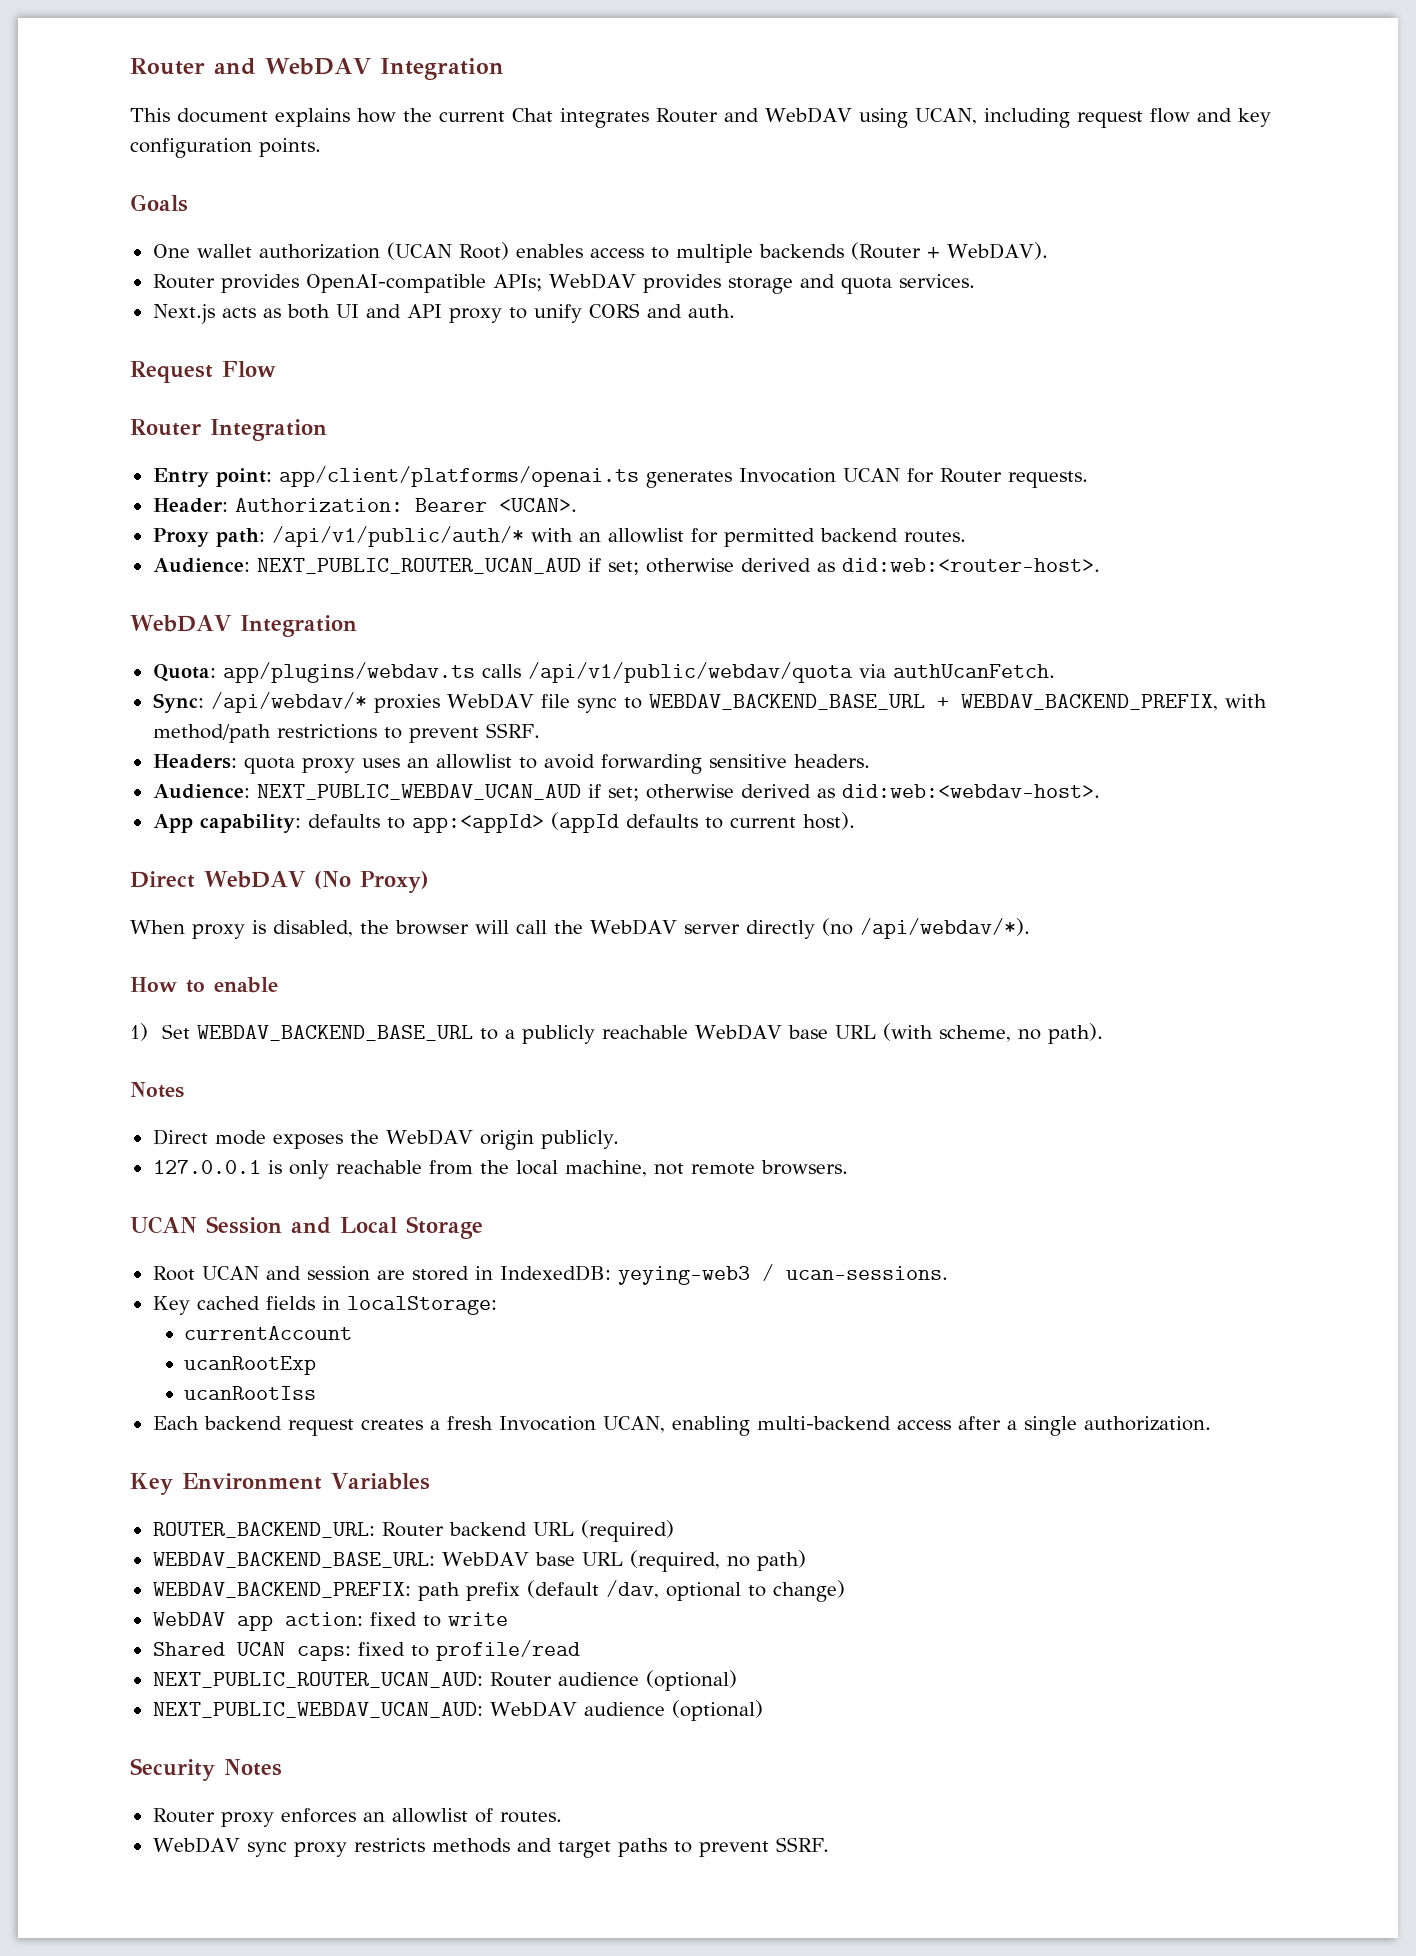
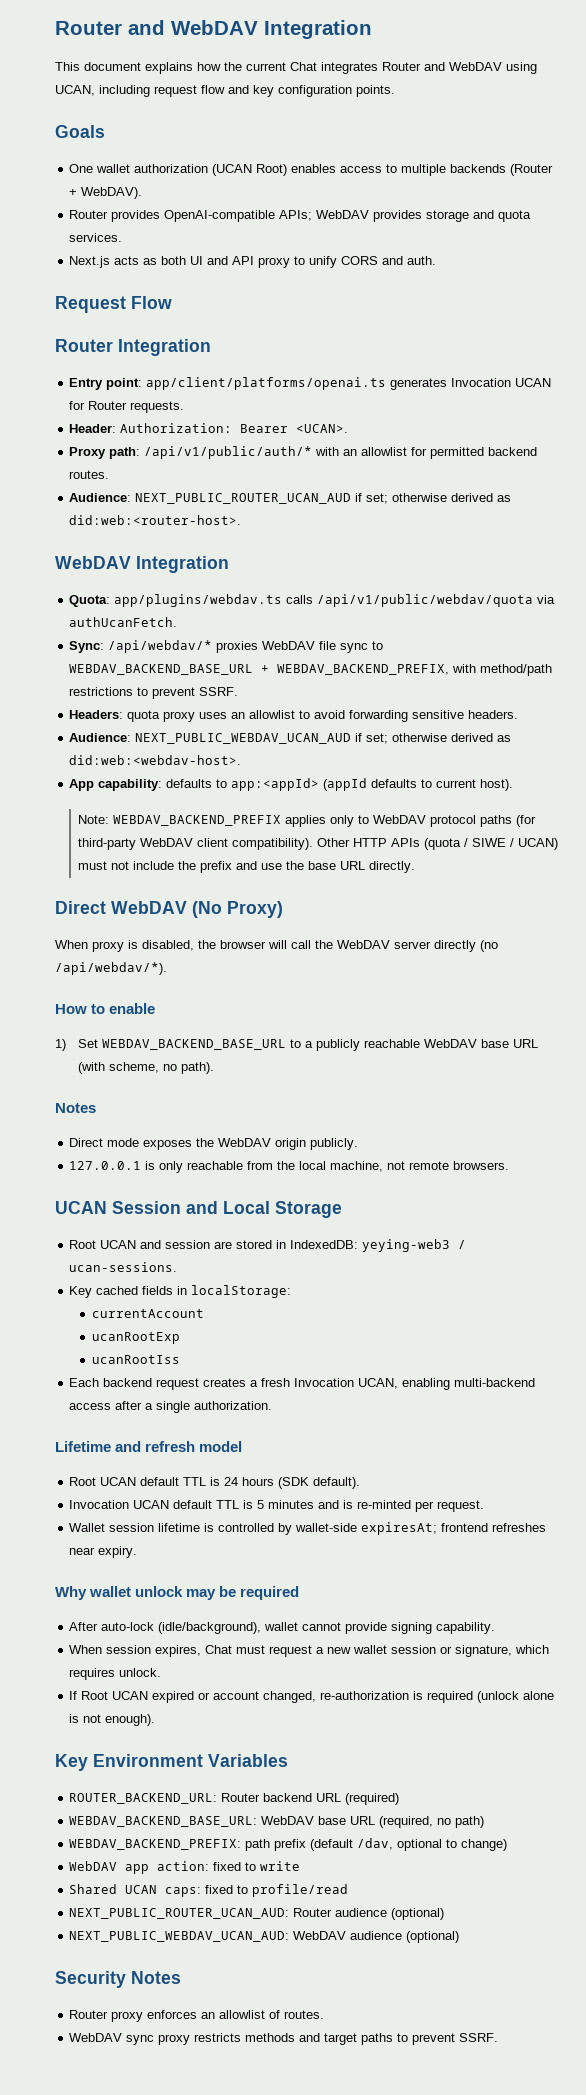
(855, 821) none -> [77,815,536,827] [77,838,558,850] [77,861,415,873] // Note: WEBDAV_BACKEND_PREFIX applies only to WebDAV protocol paths (for third‑party WebDAV client compatibility). Other HTTP APIs (quota / SIWE / UCAN) must not include the prefix and use the base URL directly.
(1211, 1423) none -> [55,1441,243,1452] [69,1477,361,1489] [69,1500,485,1512] [69,1522,547,1535] [69,1546,138,1558] [55,1586,300,1600] [69,1622,496,1634] [69,1645,550,1657] [69,1668,162,1680] [69,1691,555,1703] [69,1714,156,1726] // Lifetime and refresh model // Root UCAN default TTL is 24 hours (SDK default). // Invocation UCAN default TTL is 5 minutes and is re-minted per request. // Wallet session lifetime is controlled by wallet-side expiresAt; frontend refreshes near expiry. // Why wallet unlock may be required // After auto-lock (idle/background), wallet cannot provide signing capability. // When session expires, Chat must request a new wallet session or signature, which requires unlock. // If Root UCAN expired or account changed, re-authorization is required (unlock alone is not enough).

